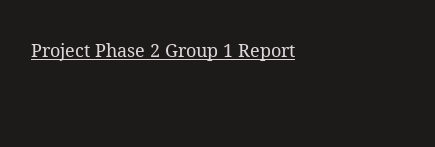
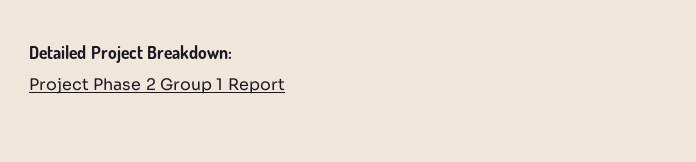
(31, 52) none -> [29,45,233,63] Detailed Project Breakdown: //

